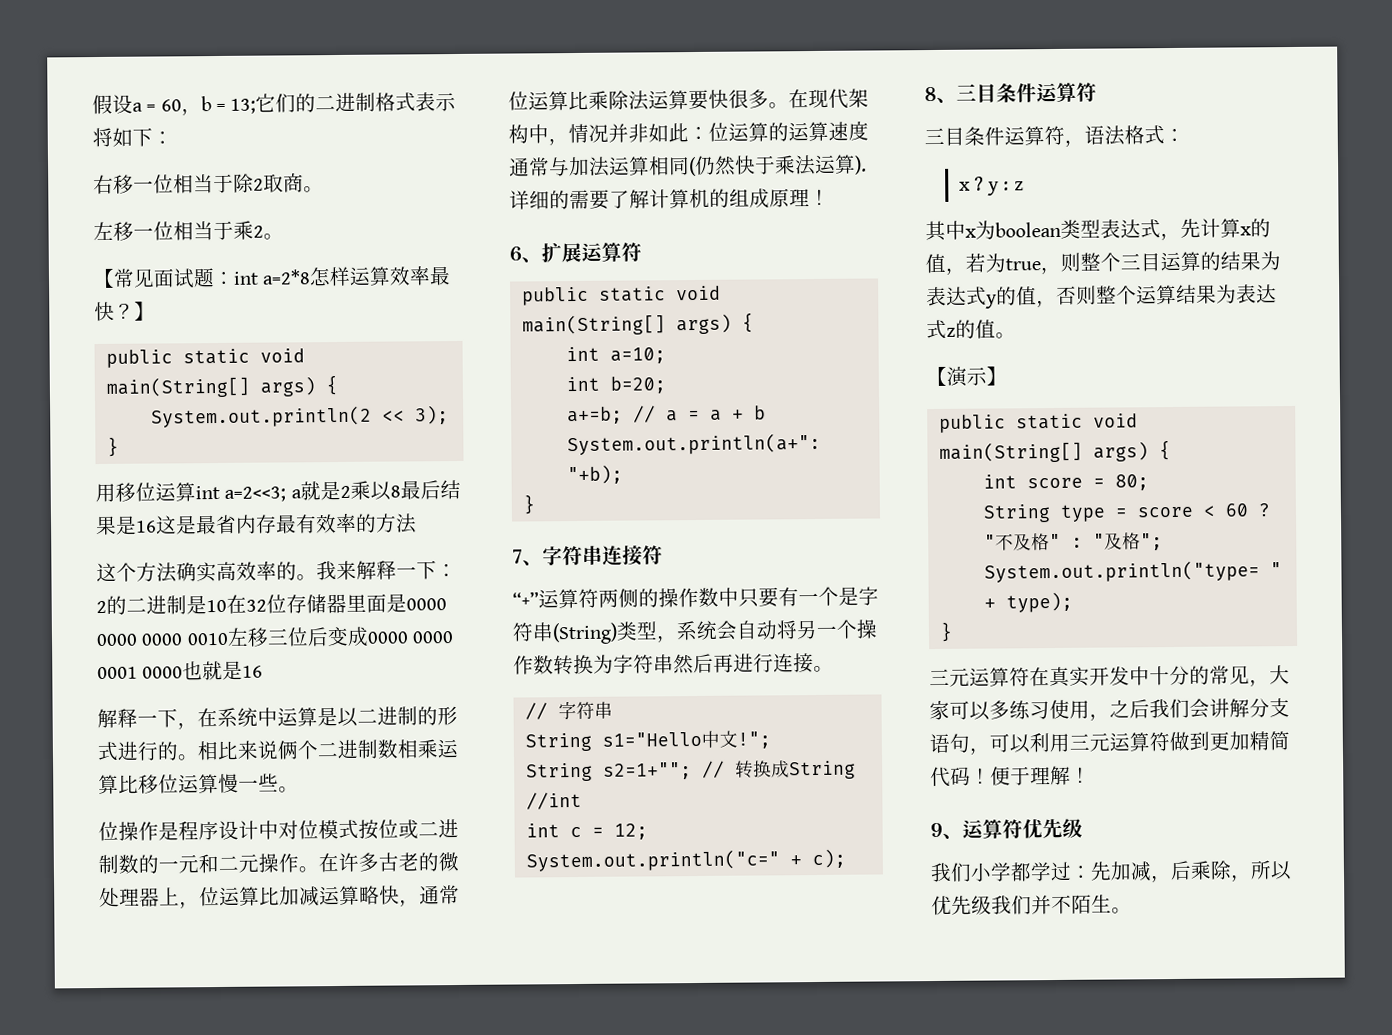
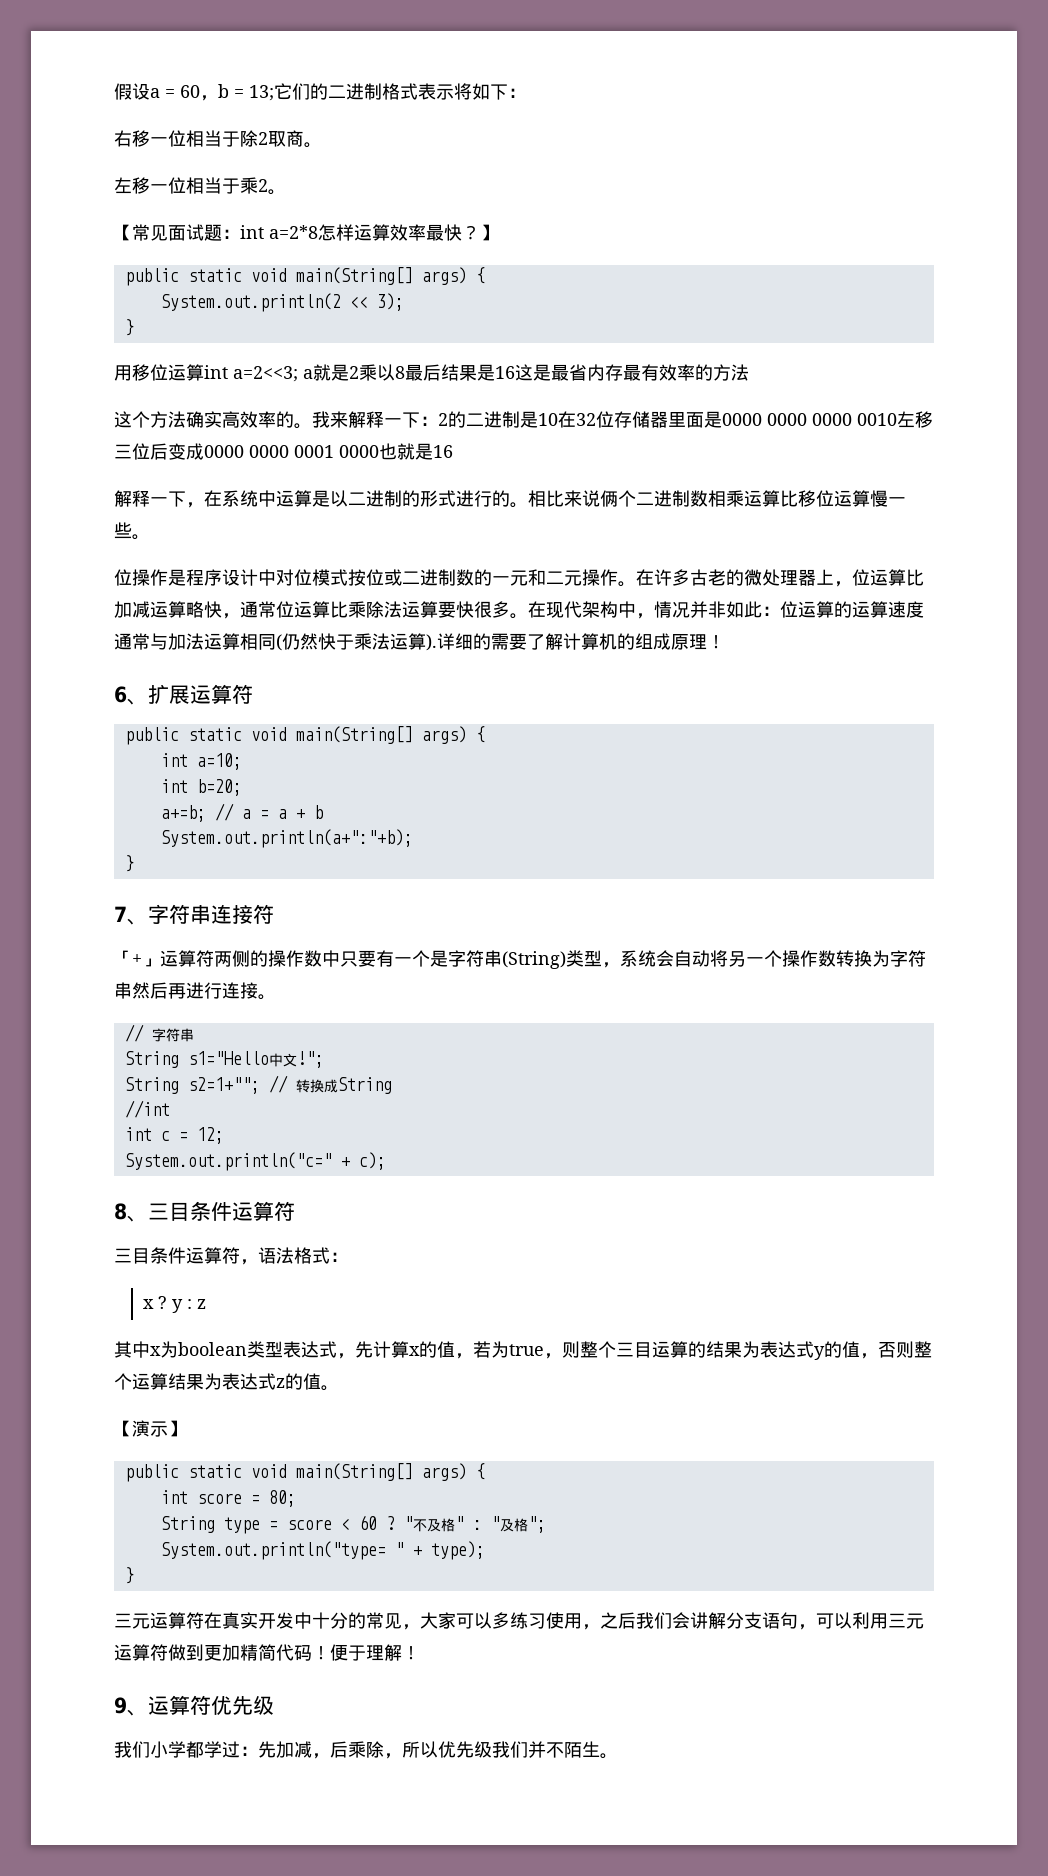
[512,591,539,607] “+” -> [114,950,160,967] 「+」

